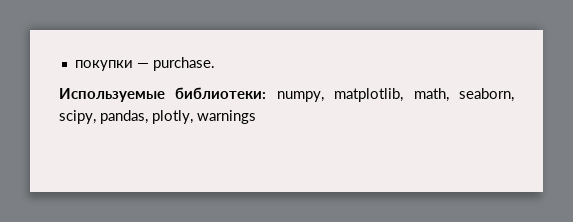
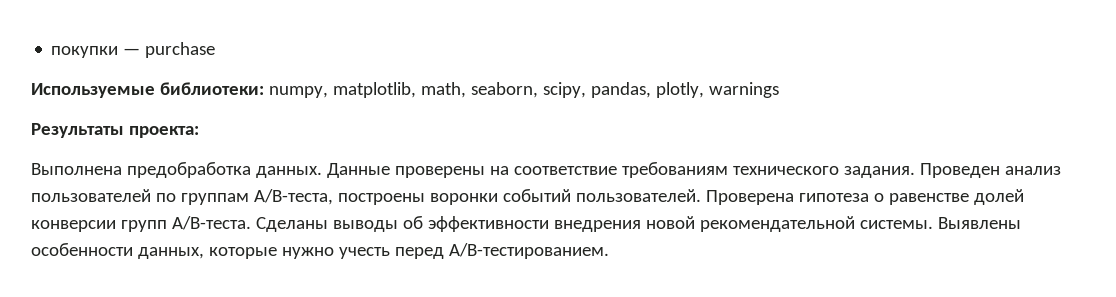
[152,57,215,71] purchase. -> [145,42,216,58] purchase
(256, 117) none -> [31,123,199,138] [31,162,1061,178] [31,189,1024,205] [31,216,1021,232] [31,243,609,259] // Результаты проекта: // Выполнена предобработка данных. Данные проверены на соответствие требованиям технического задания. Проведен анализ пользователей по группам A/B-теста, построены воронки событий пользователей. Проверена гипотеза о равенстве долей конверсии групп А/В-теста. Сделаны выводы об эффективности внедрения новой рекомендательной системы. Выявлены особенности данных, которые нужно учесть перед А/В-тестированием.

